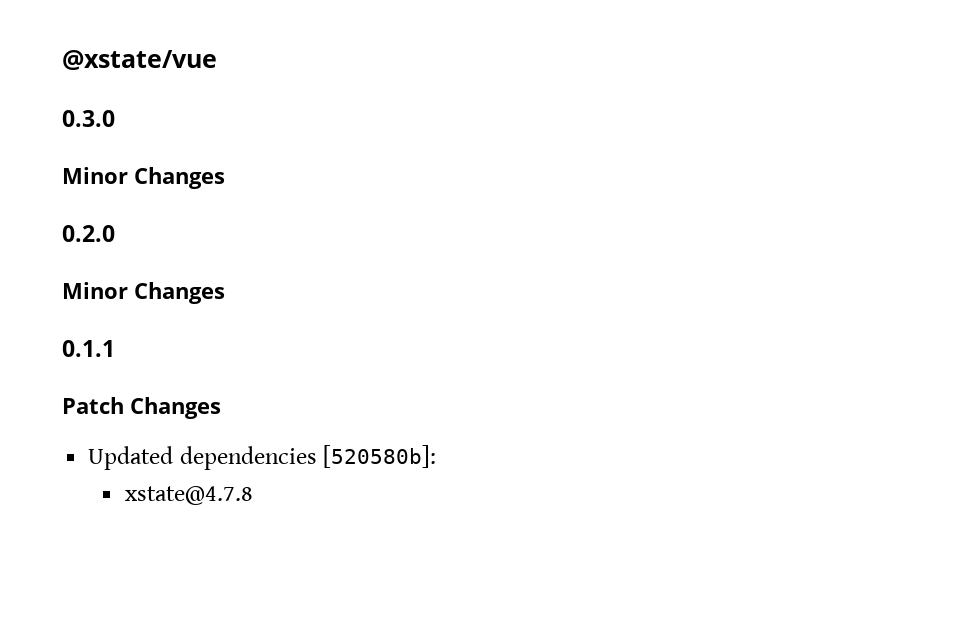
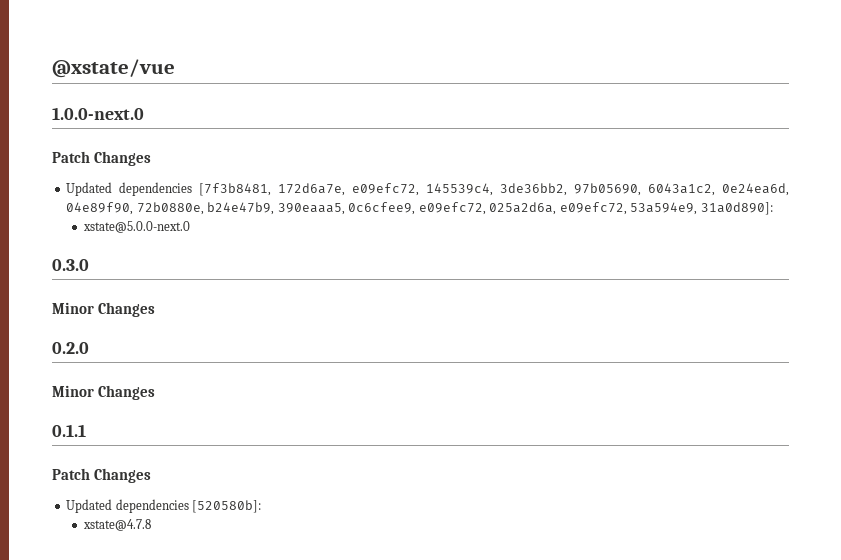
(217, 60) none -> [52,107,144,120] [52,151,152,166] [66,182,790,196] [66,202,773,215] [82,221,190,233] // 1.0.0-next.0 // Patch Changes // Updated dependencies [7f3b8481, 172d6a7e, e09efc72, 145539c4, 3de36bb2, 97b05690, 6043a1c2, 0e24ea6d, 04e89f90, 72b0880e, b24e47b9, 390eaaa5, 0c6cfee9, e09efc72, 025a2d6a, e09efc72, 53a594e9, 31a0d890]: // xstate@5.0.0-next.0

